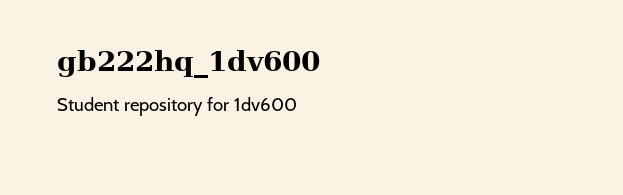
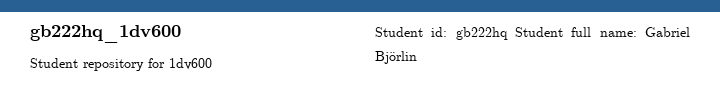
(297, 104) none -> [375,27,690,40] [375,51,417,64] // Student id: gb222hq Student full name: Gabriel Björlin

